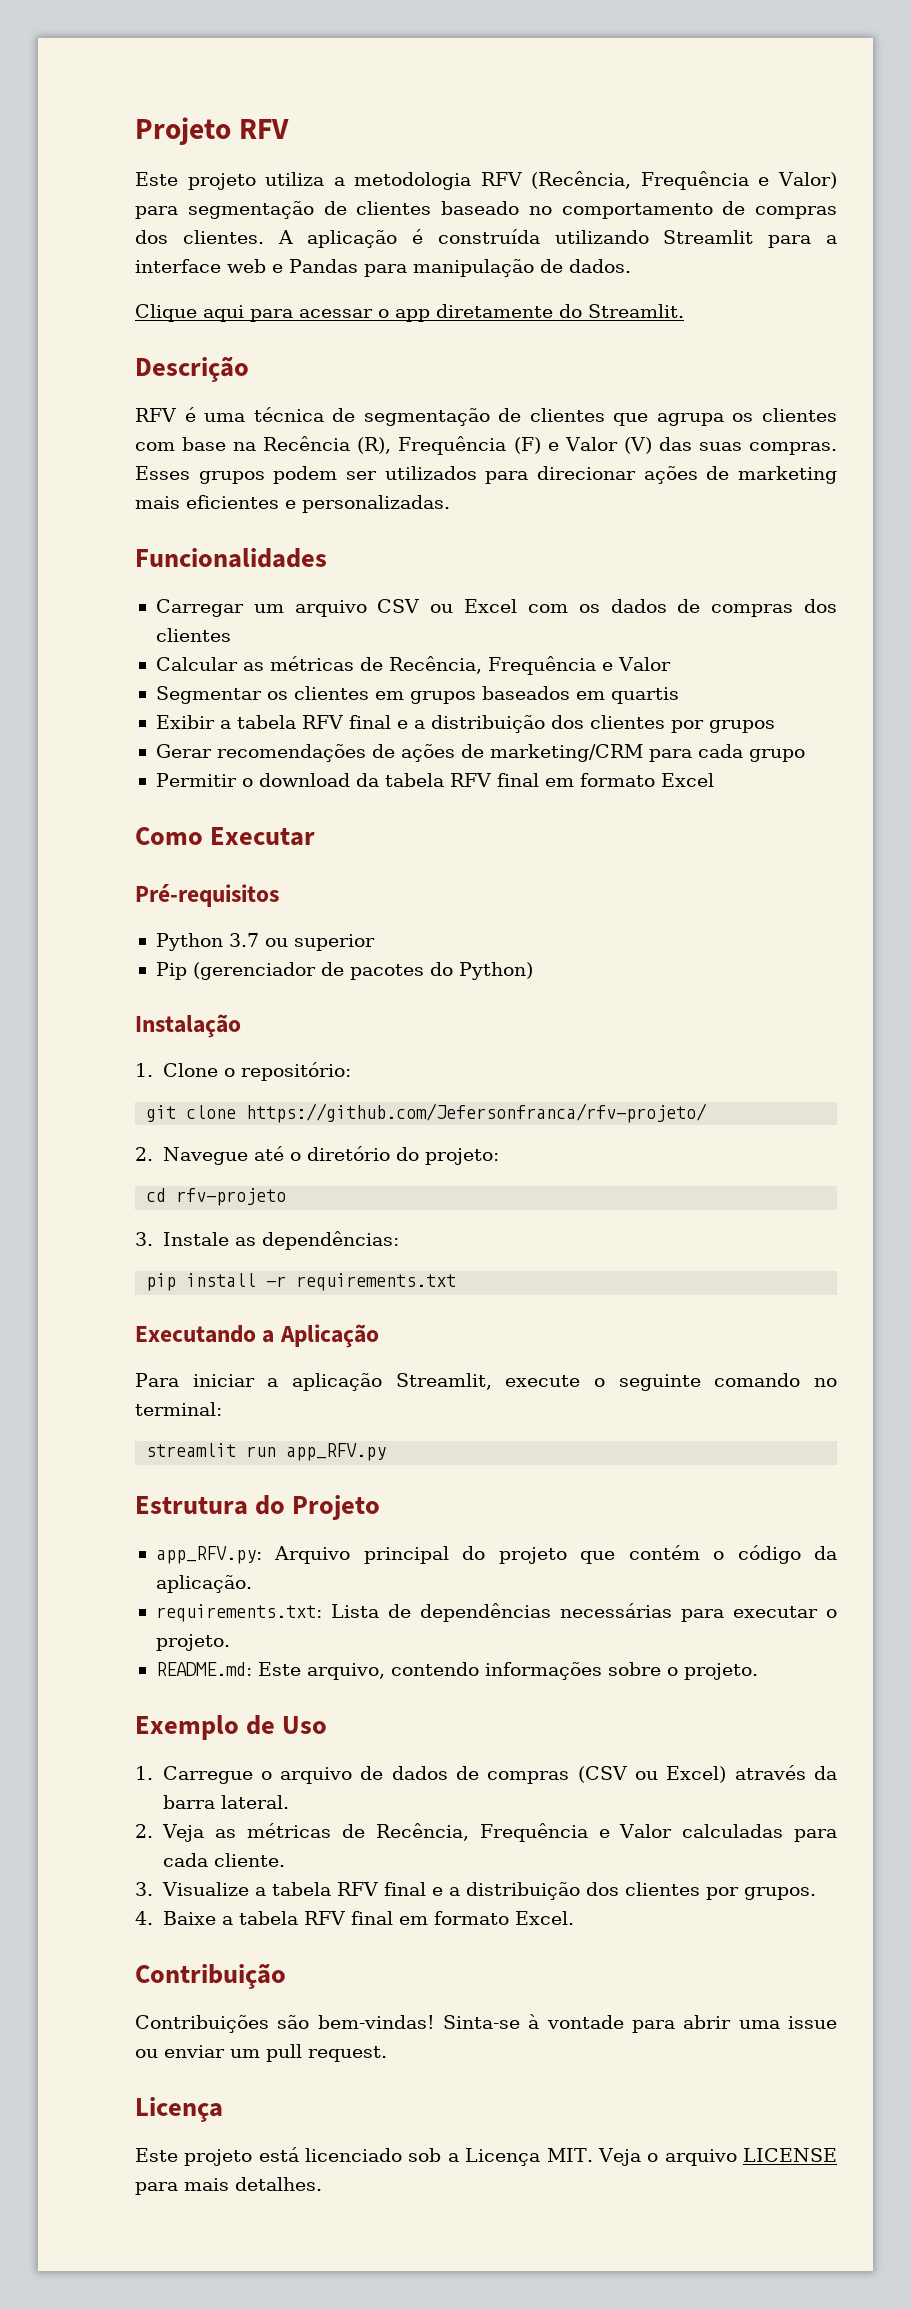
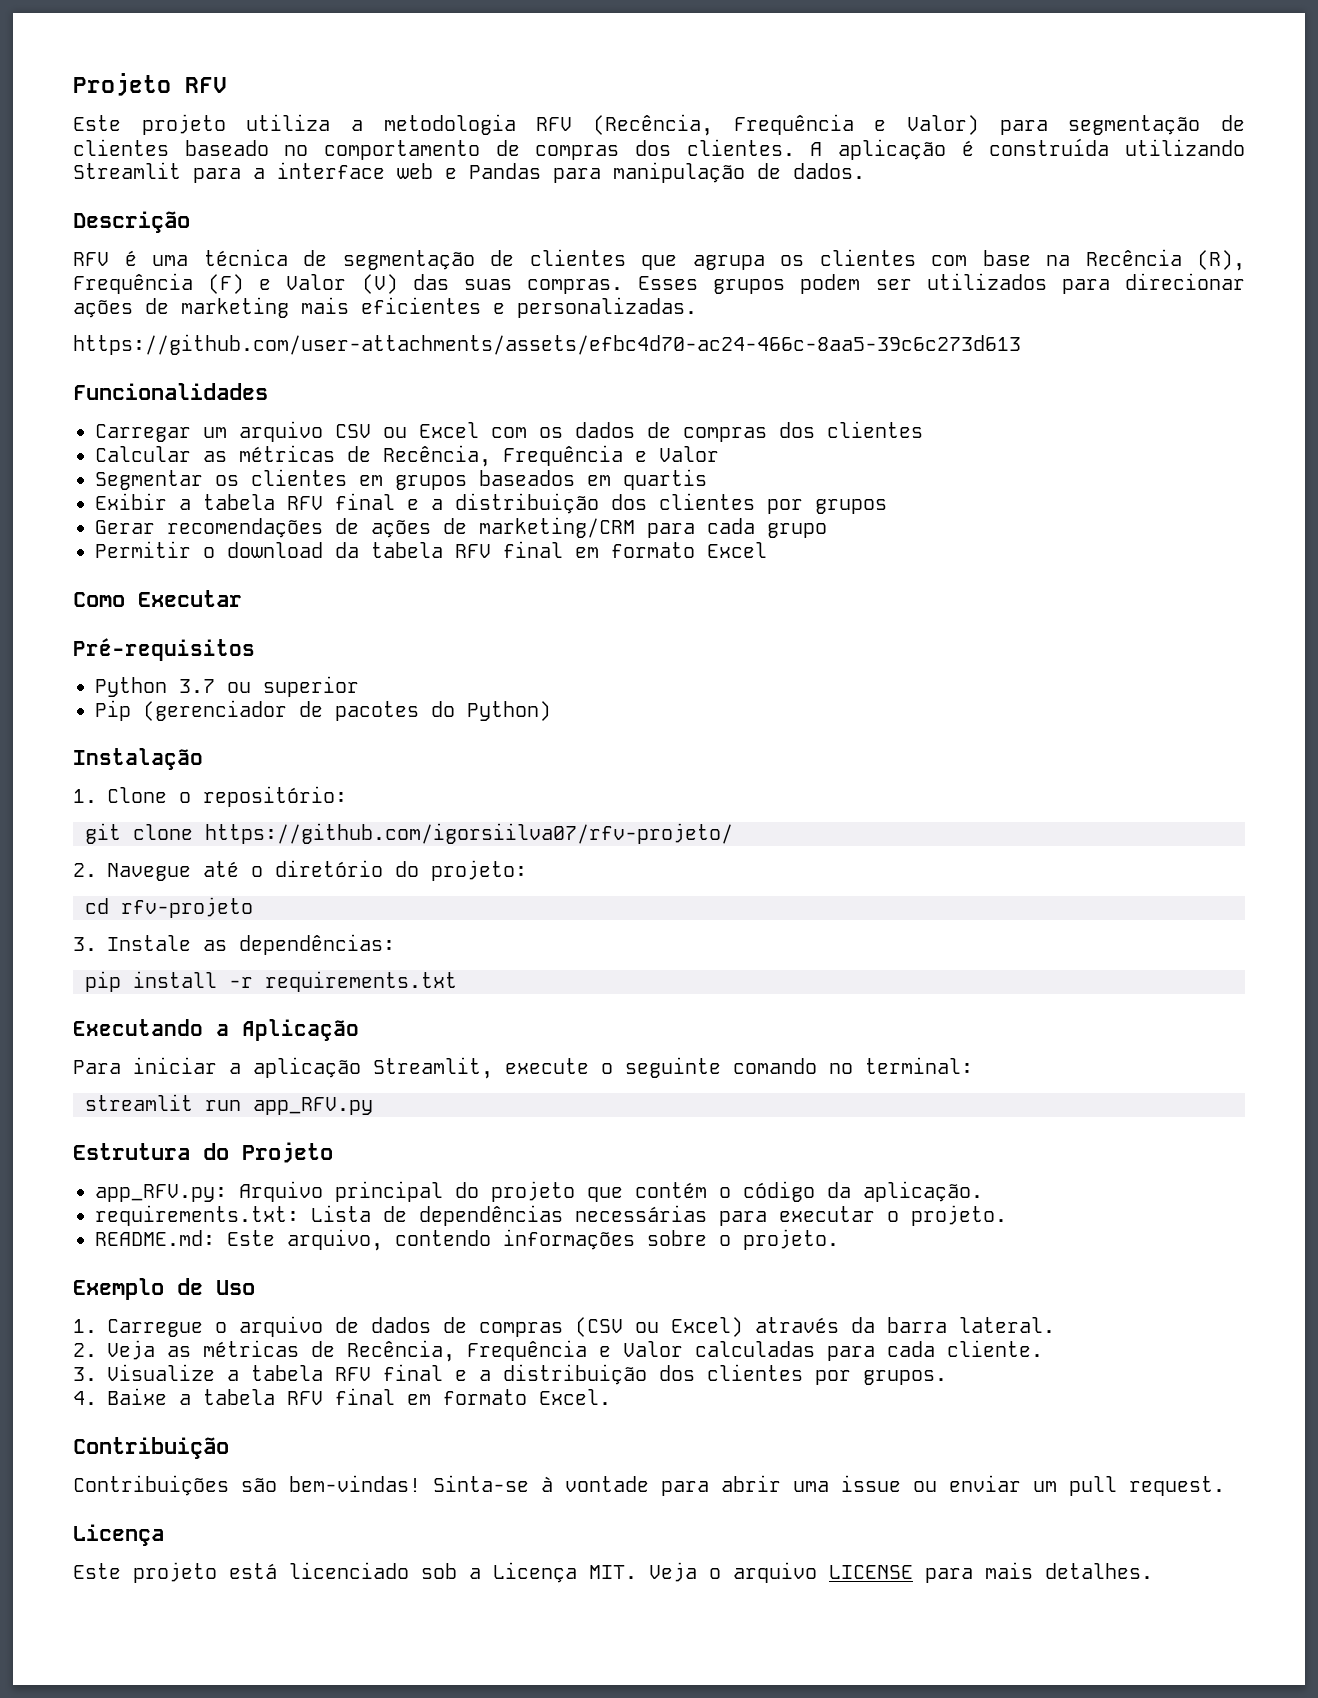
[135,304,684,322] // Clique aqui para acessar o app diretamente do Streamlit. -> (865, 171) none
(450, 504) none -> [73,334,1021,355] // https://github.com/user-attachments/assets/efbc4d70-ac24-466c-8aa5-39c6c273d613
[246,1103,708,1123] https://github.com/Jefersonfranca/rfv-projeto/ -> [205,823,733,844] https://github.com/igorsiilva07/rfv-projeto/

